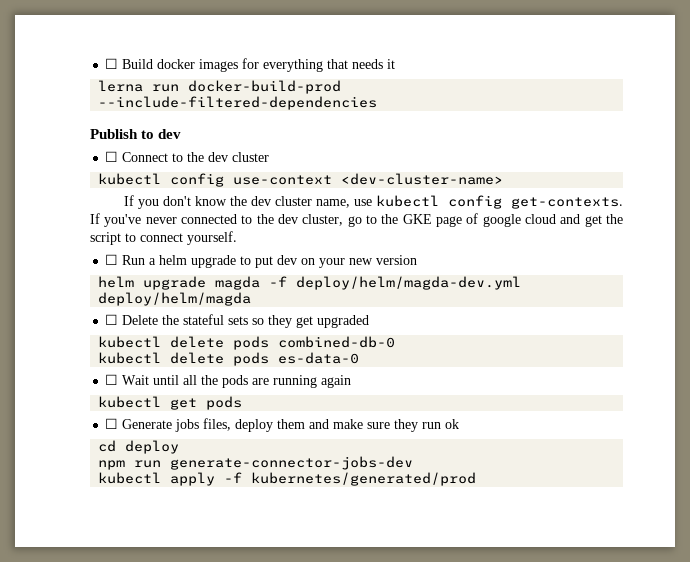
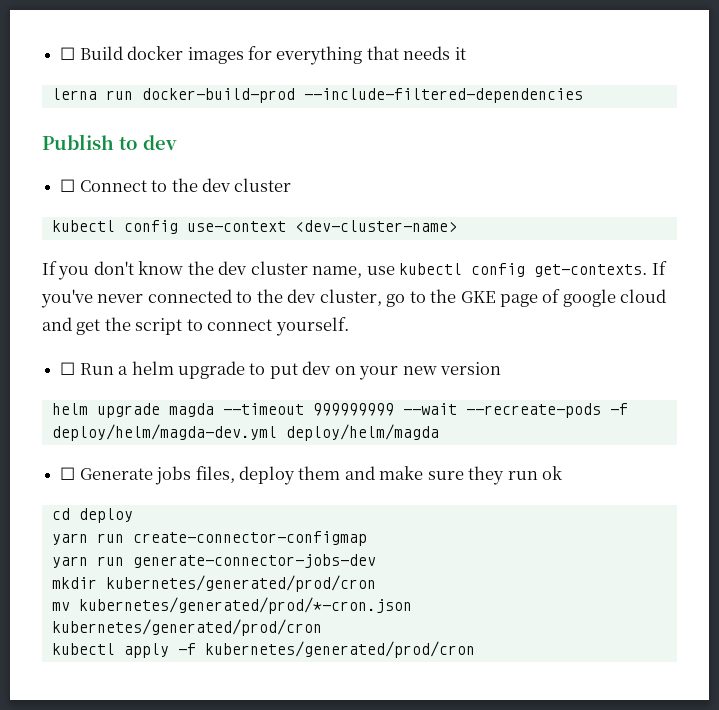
(261, 283) none -> [222,403,601,418] --timeout 999999999 --wait --recreate-pods
[105,314,370,328] [98,336,396,350] [98,352,360,366] [105,374,352,388] [98,396,243,410] // ☐ Delete the stateful sets so they get upgraded // kubectl delete pods combined-db-0 // kubectl delete pods es-data-0 // ☐ Wait until all the pods are running again // kubectl get pods -> (439, 432) none
[98,456,414,470] npm run generate-connector-jobs-dev -> [51,531,367,546] [51,554,376,568] [51,575,376,592] [51,597,412,614] [51,619,322,636] yarn run create-connector-configmap // yarn run generate-connector-jobs-dev // mkdir kubernetes/generated/prod/cron // mv kubernetes/generated/prod/*-cron.json kubernetes/generated/prod/cron
[251,472,477,486] kubernetes/generated/prod -> [204,641,475,658] kubernetes/generated/prod/cron

